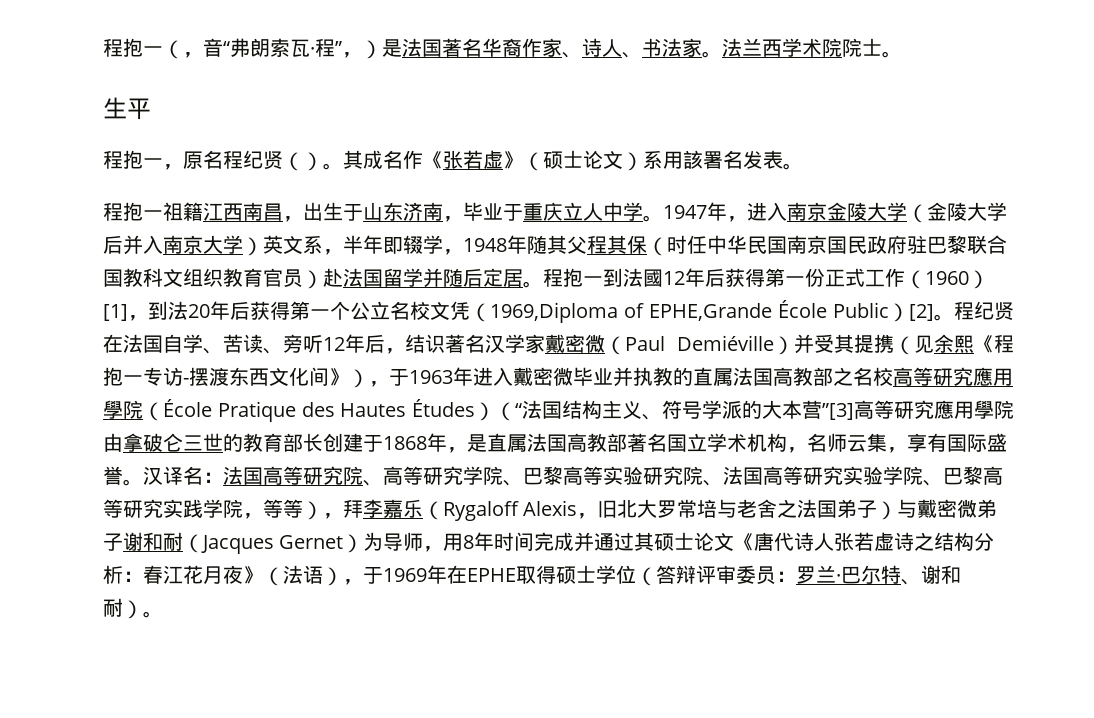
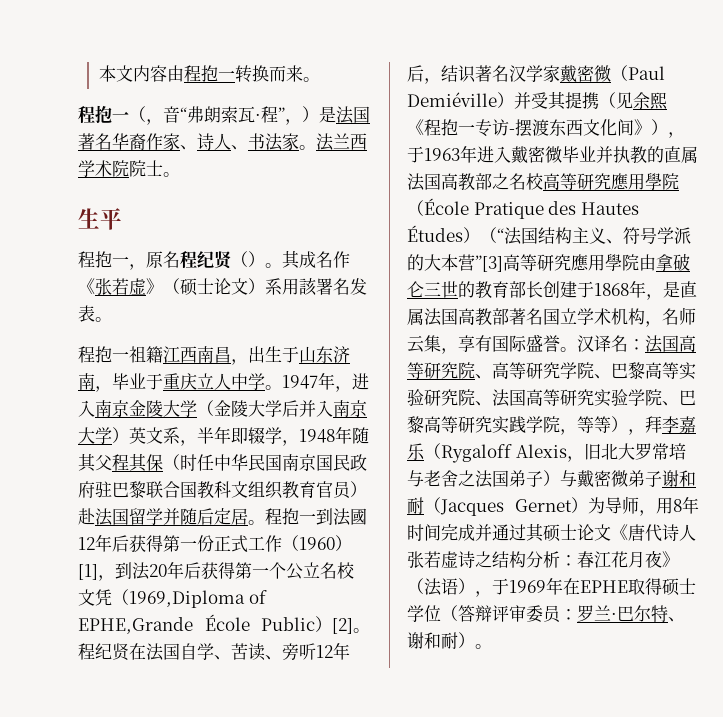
(103, 47) none -> [98,65,320,83] 本文内容由程抱一转换而来。 //

